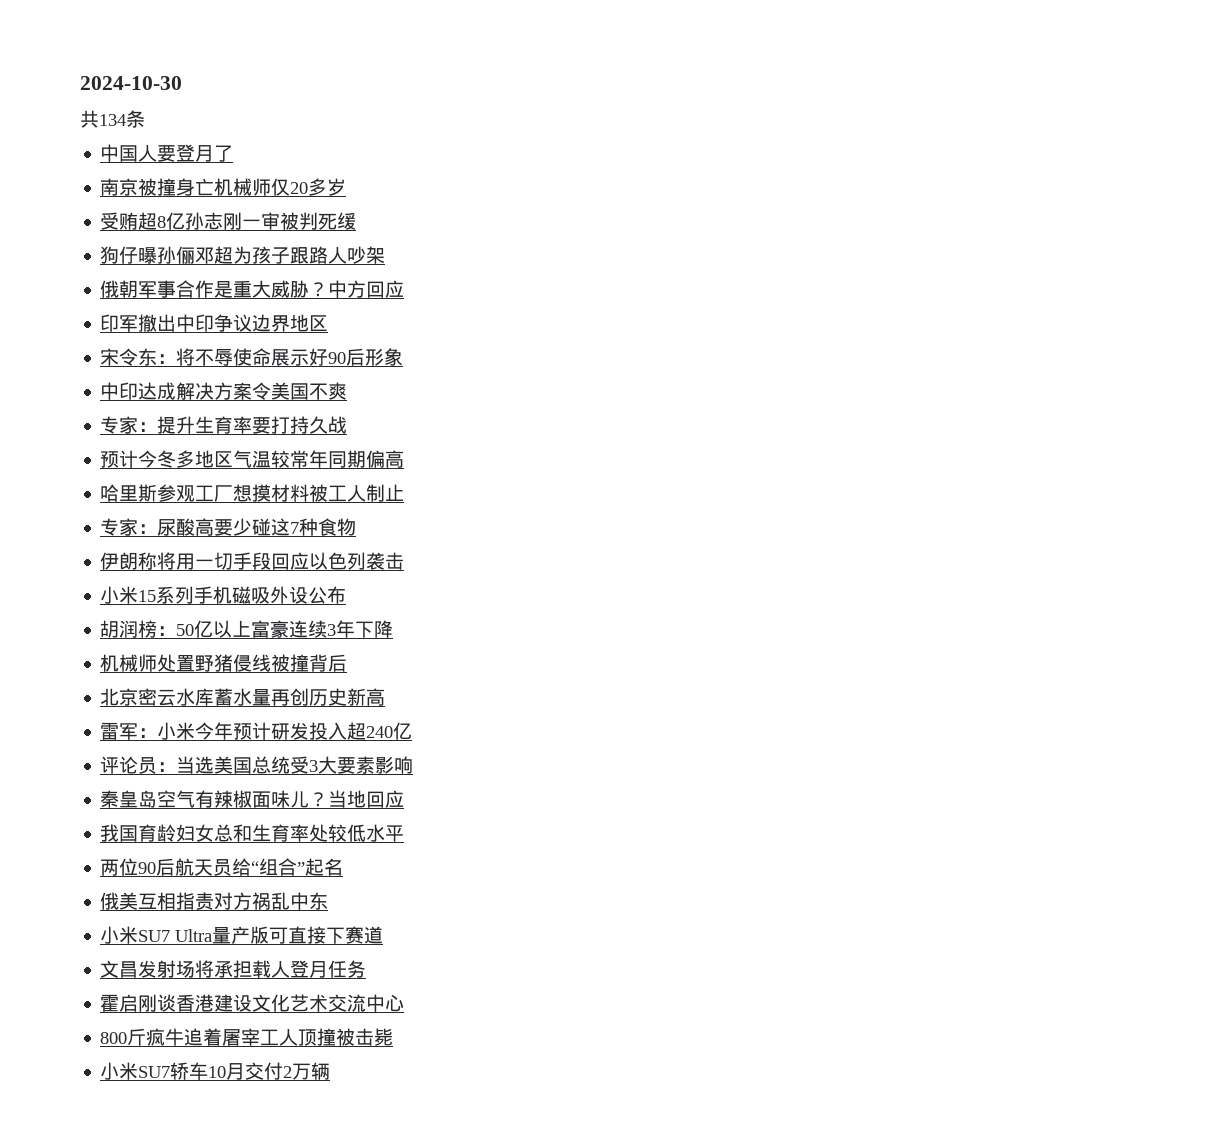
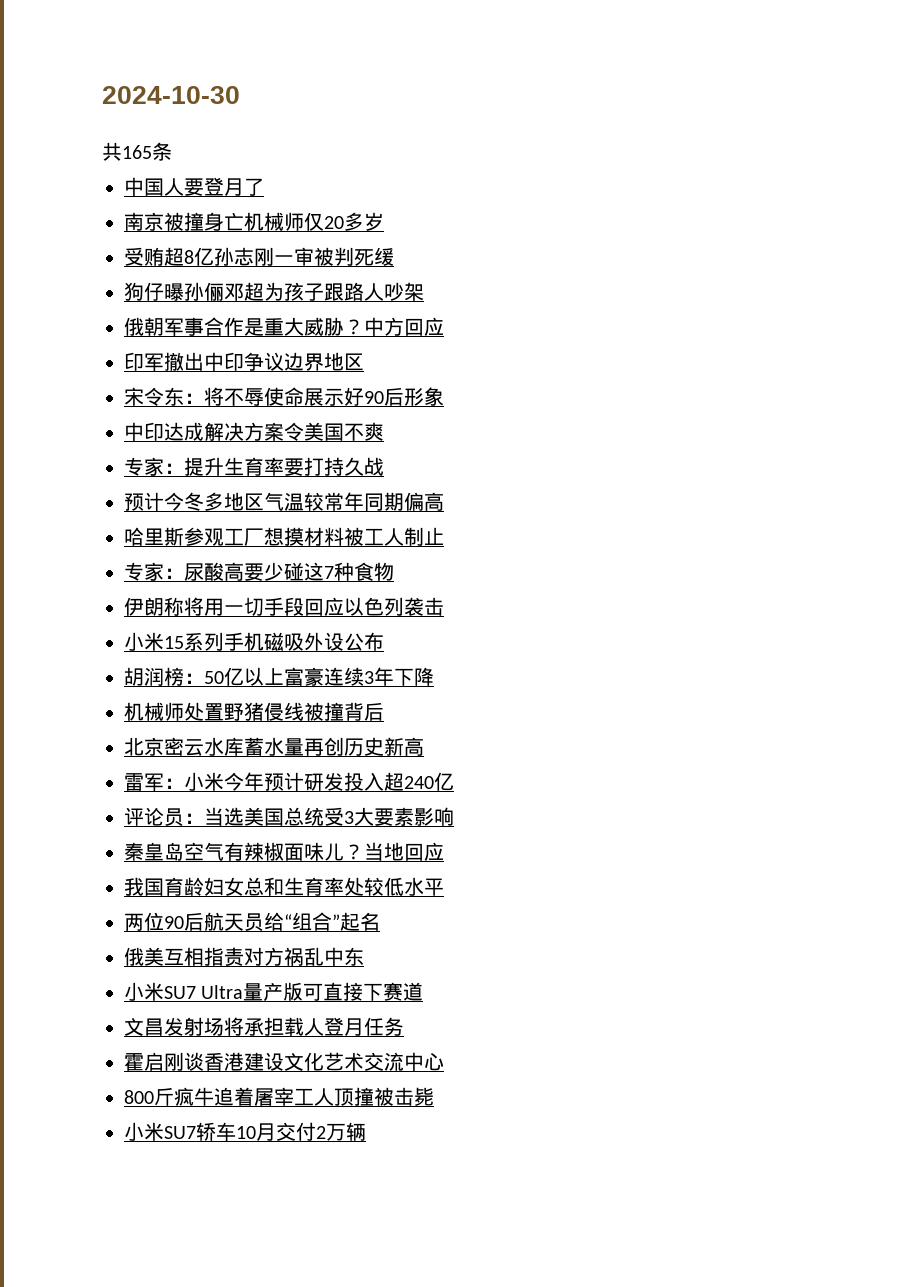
[99,114,126,126] 134 -> [122,145,152,159] 165

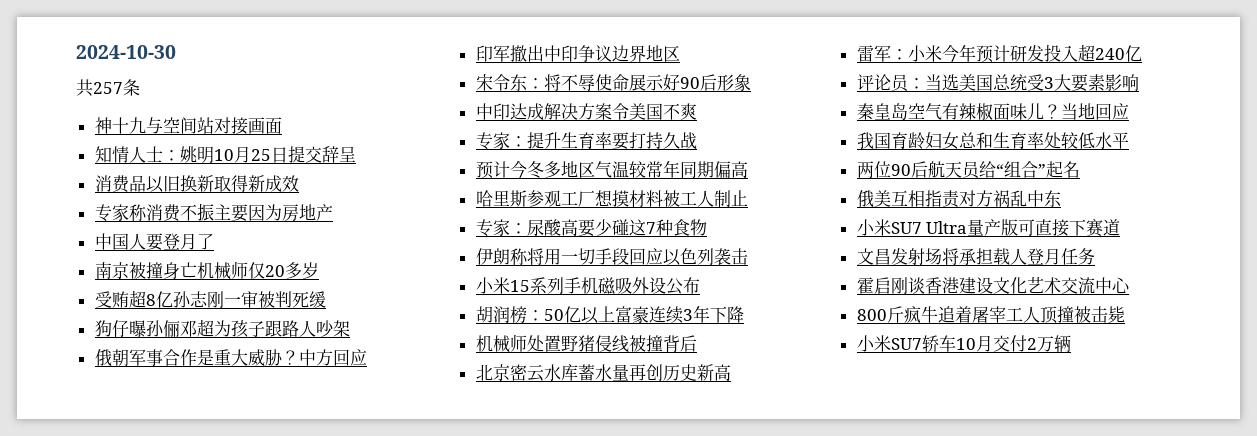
[122,145,152,159] 165 -> [93,82,123,94] 257
(172, 151) none -> [94,117,282,135] [94,146,356,164] [94,175,299,193] [94,203,333,222] // 神十九与空间站对接画面 // 知情人士：姚明10月25日提交辞呈 // 消费品以旧换新取得新成效 // 专家称消费不振主要因为房地产

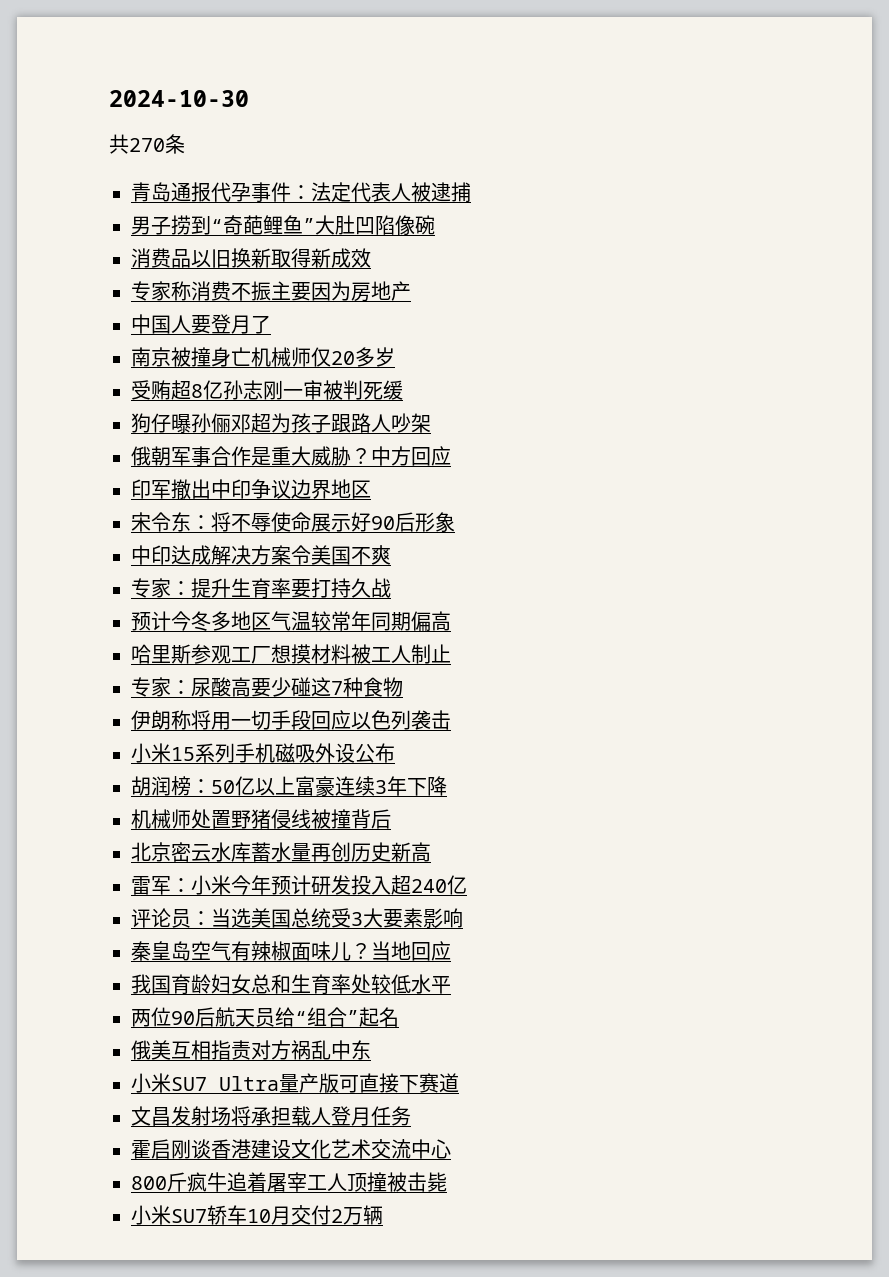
[93,82,123,94] 257 -> [129,138,165,152] 270
[94,117,282,135] [94,146,356,164] 神十九与空间站对接画面 // 知情人士：姚明10月25日提交辞呈 -> [131,182,471,203] [131,215,435,235] 青岛通报代孕事件：法定代表人被逮捕 // 男子捞到“奇葩鲤鱼”大肚凹陷像碗

